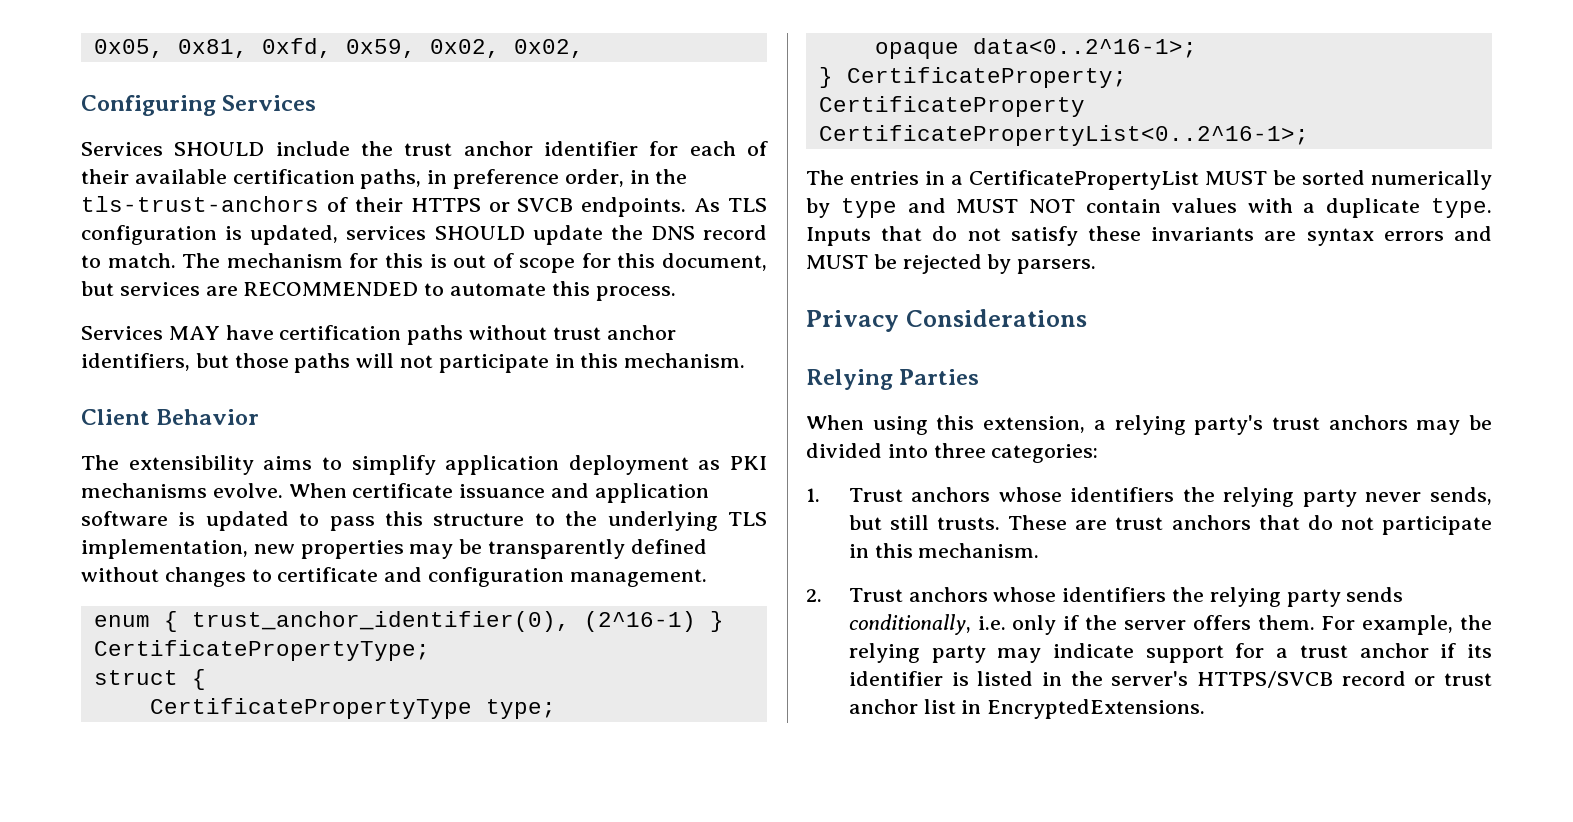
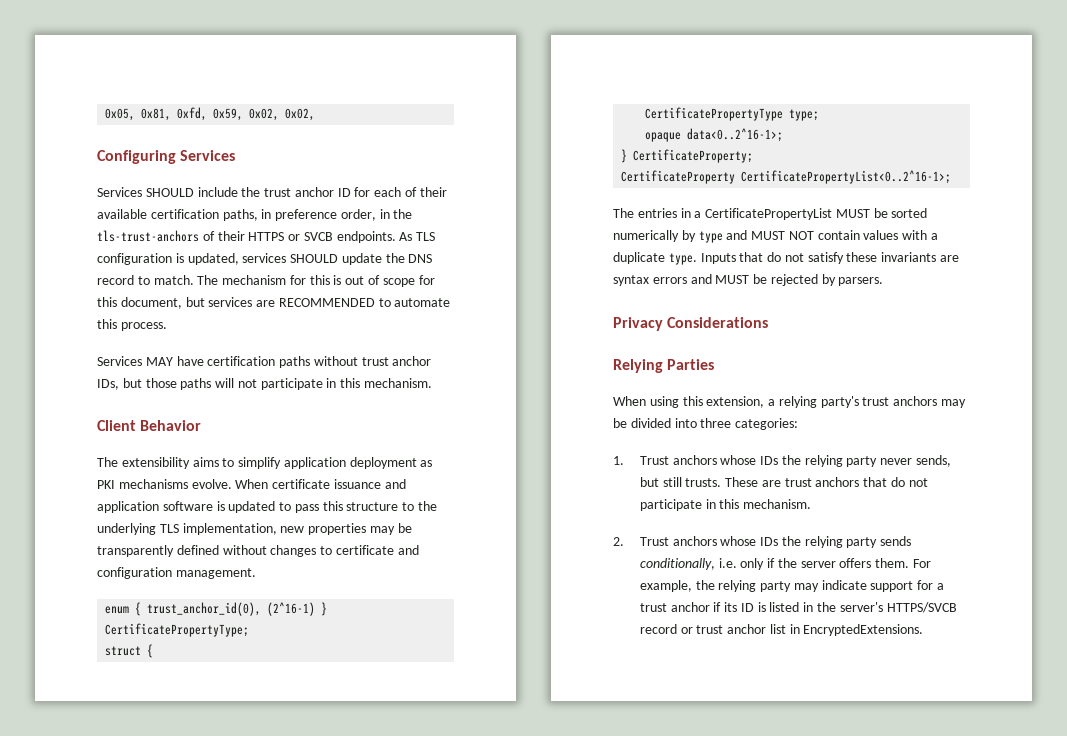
[543,141,638,156] identifier -> [337,188,351,197] ID
[81,353,190,371] identifiers, -> [97,379,119,390] IDs,
[191,611,570,632] trust_anchor_identifier(0), -> [147,602,262,616] trust_anchor_id(0),
[1070,487,1175,502] identifiers -> [760,456,779,465] IDs
[1062,587,1167,602] identifiers -> [760,537,779,546] IDs
[848,671,943,686] identifier -> [740,603,754,612] ID

